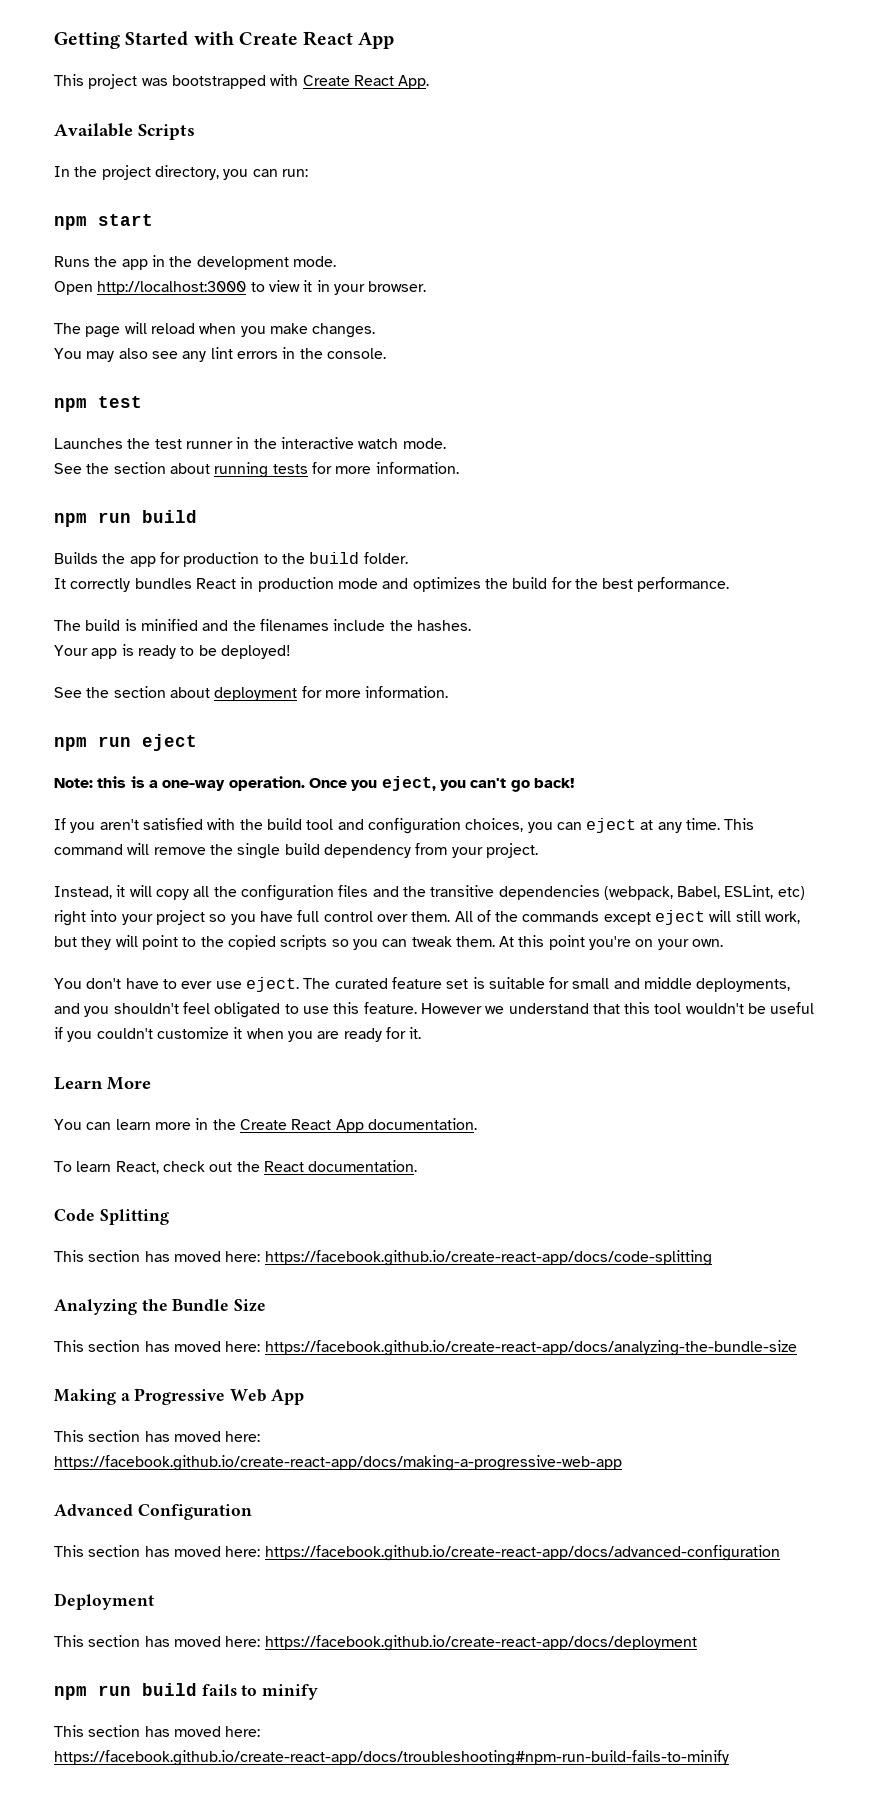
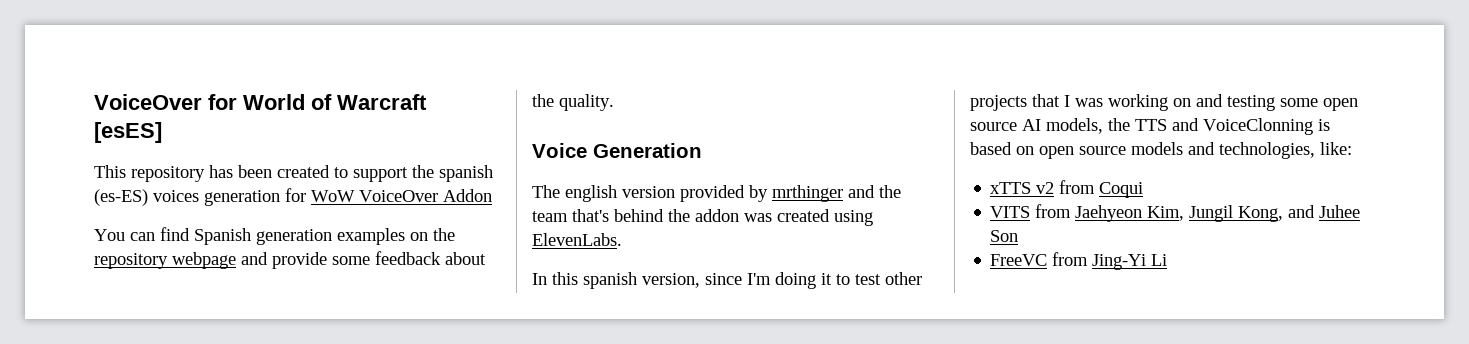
[54,31,395,49] [54,74,430,89] [54,123,195,140] [54,165,308,180] [54,214,153,230] [54,255,336,270] [54,280,427,295] [54,322,376,338] [54,347,386,362] [54,396,142,412] [54,437,446,449] [54,462,459,478] [54,510,197,527] [54,552,408,567] [54,577,730,592] [54,619,471,631] [54,644,291,659] [54,686,449,701] [54,734,197,751] [54,776,575,792] [54,818,755,834] [54,843,538,859] [54,885,805,901] [54,910,801,926] [54,935,724,950] [54,977,791,992] [54,1002,815,1018] [54,1027,422,1042] [54,1077,151,1090] [54,1118,477,1133] [54,1160,418,1174] [54,1209,169,1225] [54,1250,712,1266] [54,1299,267,1315] [54,1340,797,1356] [54,1388,304,1405] [54,1430,261,1442] [54,1455,622,1471] [54,1504,252,1520] [54,1545,780,1561] [54,1593,154,1610] [54,1635,697,1651] [54,1683,319,1700] [54,1725,261,1737] [54,1750,729,1766] Getting Started with Create React App // This project was bootstrapped with Create React App. // Available Scripts // In the project directory, you can run: // npm start // Runs the app in the development mode. // Open http://localhost:3000 to view it in your browser. // The page will reload when you make changes. // You may also see any lint errors in the console. // npm test // Launches the test runner in the interactive watch mode. // See the section about running tests for more information. // npm run build // Builds the app for production to the build folder. // It correctly bundles React in production mode and optimizes the build for the best performance. // The build is minified and the filenames include the hashes. // Your app is ready to be deployed! // See the section about deployment for more information. // npm run eject // Note: this is a one-way operation. Once you eject, you can't go back! // If you aren't satisfied with the build tool and configuration choices, you can eject at any time. This command will remove the single build dependency from your project. // Instead, it will copy all the configuration files and the transitive dependencies (webpack, Babel, ESLint, etc) right into your project so you have full control over them. All of the commands except eject will still work, but they will point to the copied scripts so you can tweak them. At this point you're on your own. // You don't have to ever use eject. The curated feature set is suitable for small and middle deployments, and you shouldn't feel obligated to use this feature. However we understand that this tool wouldn't be useful if you couldn't customize it when you are ready for it. // Learn More // You can learn more in the Create React App documentation. // To learn React, check out the React documentation. // Code Splitting // This section has moved here: https://facebook.github.io/create-react-app/docs/code-splitting // Analyzing the Bundle Size // This section has moved here: https://facebook.github.io/create-react-app/docs/analyzing-the-bundle-size // Making a Progressive Web App // This section has moved here: https://facebook.github.io/create-react-app/docs/making-a-progressive-web-app // Advanced Configuration // This section has moved here: https://facebook.github.io/create-react-app/docs/advanced-configuration // Deployment // This section has moved here: https://facebook.github.io/create-react-app/docs/deployment // npm run build fails to minify // This section has moved here: https://facebook.github.io/create-react-app/docs/troubleshooting#npm-run-build-fails-to-minify -> [94,94,427,110] [94,122,162,143] [94,165,493,182] [94,188,492,206] [94,227,455,245] [94,251,486,269] [532,94,614,111] [532,143,702,158] [532,185,901,202] [532,209,873,226] [532,233,622,246] [532,272,922,289] [970,94,1358,111] [970,118,1330,135] [970,142,1352,159] [990,180,1144,198] [990,204,1361,222] [990,230,1019,242] [990,252,1168,270] VoiceOver for World of Warcraft [esES] // This repository has been created to support the spanish (es-ES) voices generation for WoW VoiceOver Addon // You can find Spanish generation examples on the repository webpage and provide some feedback about the quality. // Voice Generation // The english version provided by mrthinger and the team that's behind the addon was created using ElevenLabs. // In this spanish version, since I'm doing it to test other projects that I was working on and testing some open source AI models, the TTS and VoiceClonning is based on open source models and technologies, like: // xTTS v2 from Coqui // VITS from Jaehyeon Kim, Jungil Kong, and Juhee Son // FreeVC from Jing-Yi Li

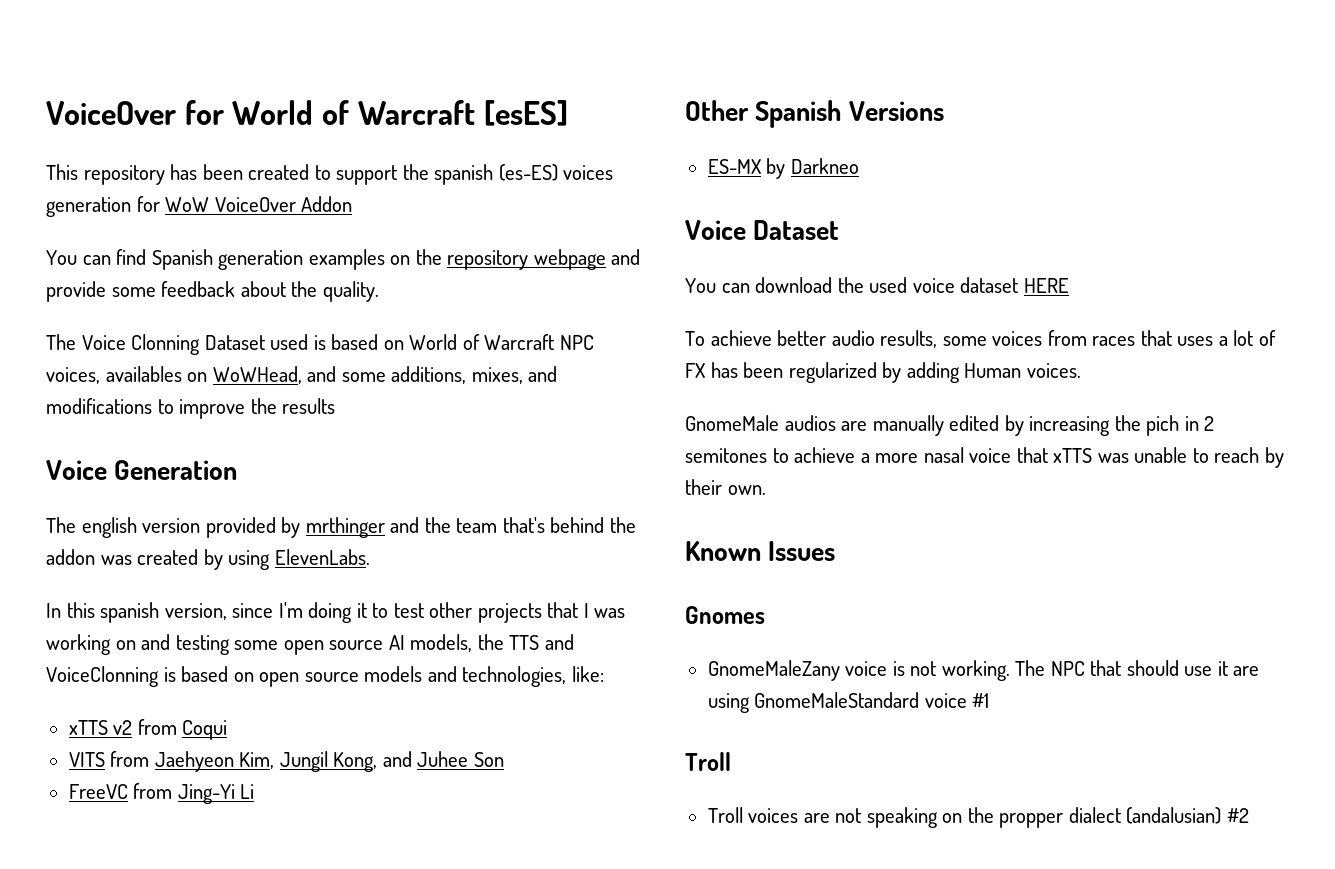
(614, 102) none -> [46,334,594,355] [46,366,558,384] [46,398,336,419] // The Voice Clonning Dataset used is based on World of Warcraft NPC voices, availables on WoWHead, and some additions, mixes, and modifications to improve the results
(830, 215) none -> [203,549,223,570] by
(1168, 260) none -> [685,100,944,128] [707,158,859,179] [685,220,840,240] [685,277,1069,293] [685,330,1276,348] [685,362,1081,383] [685,415,1215,436] [685,447,1284,468] [685,479,766,495] [685,541,836,561] [685,606,765,624] [707,660,1260,681] [707,692,990,713] [685,752,731,771] [707,807,1249,828] // Other Spanish Versions // ES-MX by Darkneo // Voice Dataset // You can download the used voice dataset HERE // To achieve better audio results, some voices from races that uses a lot of FX has been regularized by adding Human voices. // GnomeMale audios are manually edited by increasing the pich in 2 semitones to achieve a more nasal voice that xTTS was unable to reach by their own. // Known Issues // Gnomes // GnomeMaleZany voice is not working. The NPC that should use it are using GnomeMaleStandard voice #1 // Troll // Troll voices are not speaking on the propper dialect (andalusian) #2

